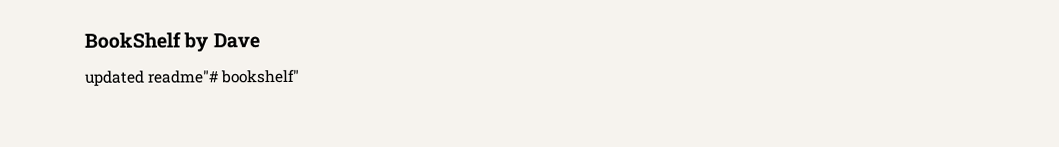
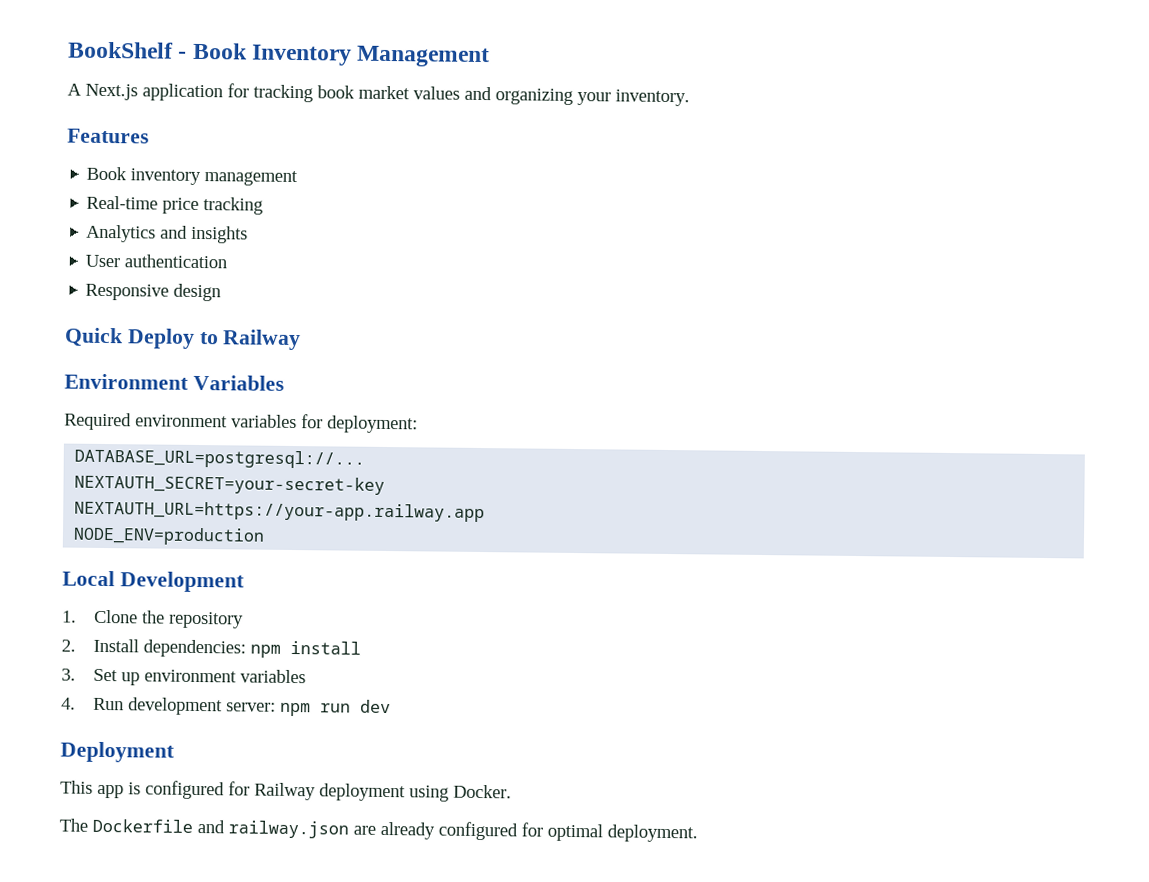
[183,32,260,53] [84,69,301,87] by Dave // updated readme"# bookshelf" -> [178,42,491,68] [67,83,690,107] [67,128,149,144] [86,166,299,187] [86,195,264,215] [86,224,249,244] [85,254,228,269] [85,283,222,302] [64,327,302,351] [64,373,284,391] [64,412,418,434] [74,448,366,469] [74,474,386,495] [74,500,486,523] [73,526,266,546] [62,570,245,593] [62,609,245,629] [61,638,362,658] [61,668,307,686] [61,697,392,717] [60,741,175,763] [60,780,512,802] [59,818,698,843] - Book Inventory Management // A Next.js application for tracking book market values and organizing your inventory. // Features // Book inventory management // Real-time price tracking // Analytics and insights // User authentication // Responsive design // Quick Deploy to Railway // Environment Variables // Required environment variables for deployment: // DATABASE_URL=postgresql://... // NEXTAUTH_SECRET=your-secret-key // NEXTAUTH_URL=https://your-app.railway.app // NODE_ENV=production // Local Development // 1. Clone the repository // 2. Install dependencies: npm install // 3. Set up environment variables // 4. Run development server: npm run dev // Deployment // This app is configured for Railway deployment using Docker. // The Dockerfile and railway.json are already configured for optimal deployment.

